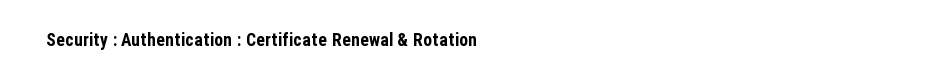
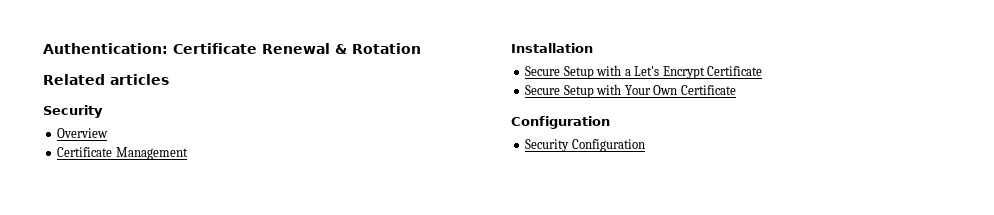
[46,32,242,50] Security : Authentication : -> [43,43,168,54] Authentication:
(478, 39) none -> [43,74,169,85] [43,105,103,118] [57,128,109,138] [57,147,188,160] [511,43,593,53] [525,65,763,79] [525,84,736,98] [511,116,610,129] [525,139,645,152] // Related articles // Security // Overview // Certificate Management // Installation // Secure Setup with a Let's Encrypt Certificate // Secure Setup with Your Own Certificate // Configuration // Security Configuration

